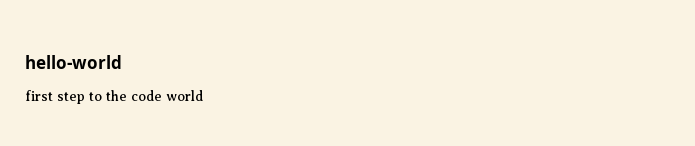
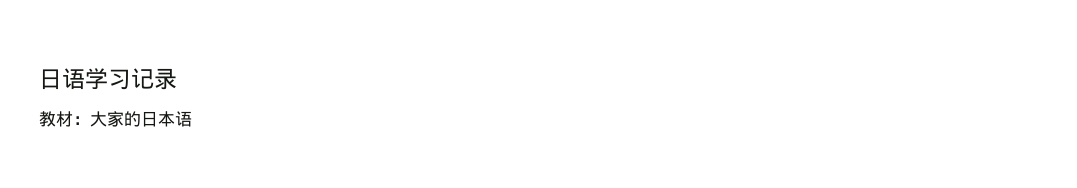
[25,55,122,69] [25,90,203,104] hello-world // first step to the code world -> [39,68,177,90] [39,111,192,127] 日语学习记录 // 教材：大家的日本语

